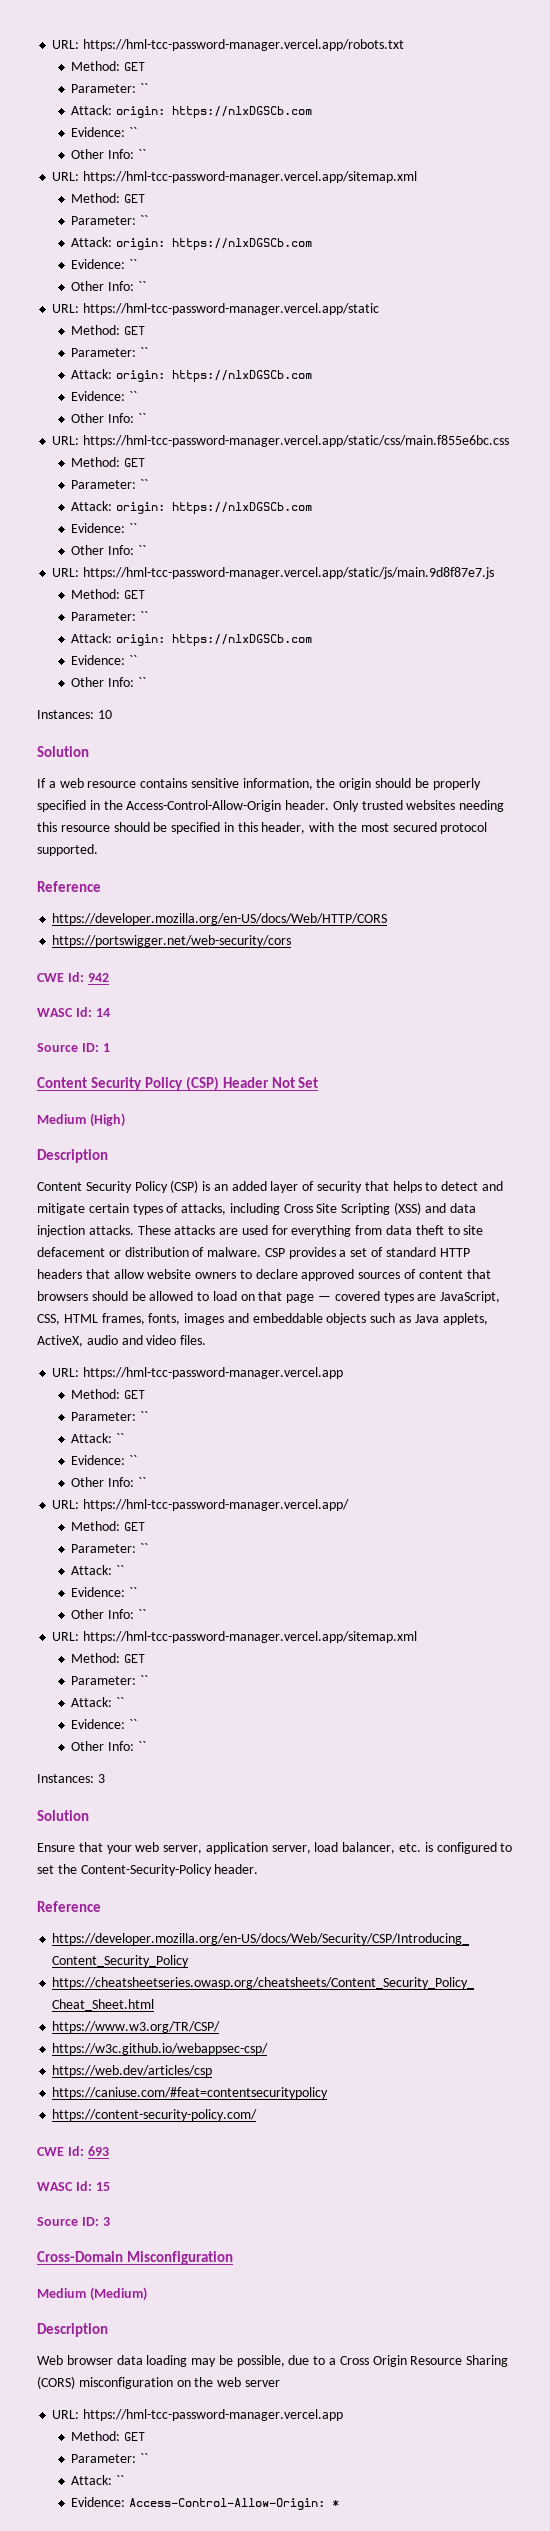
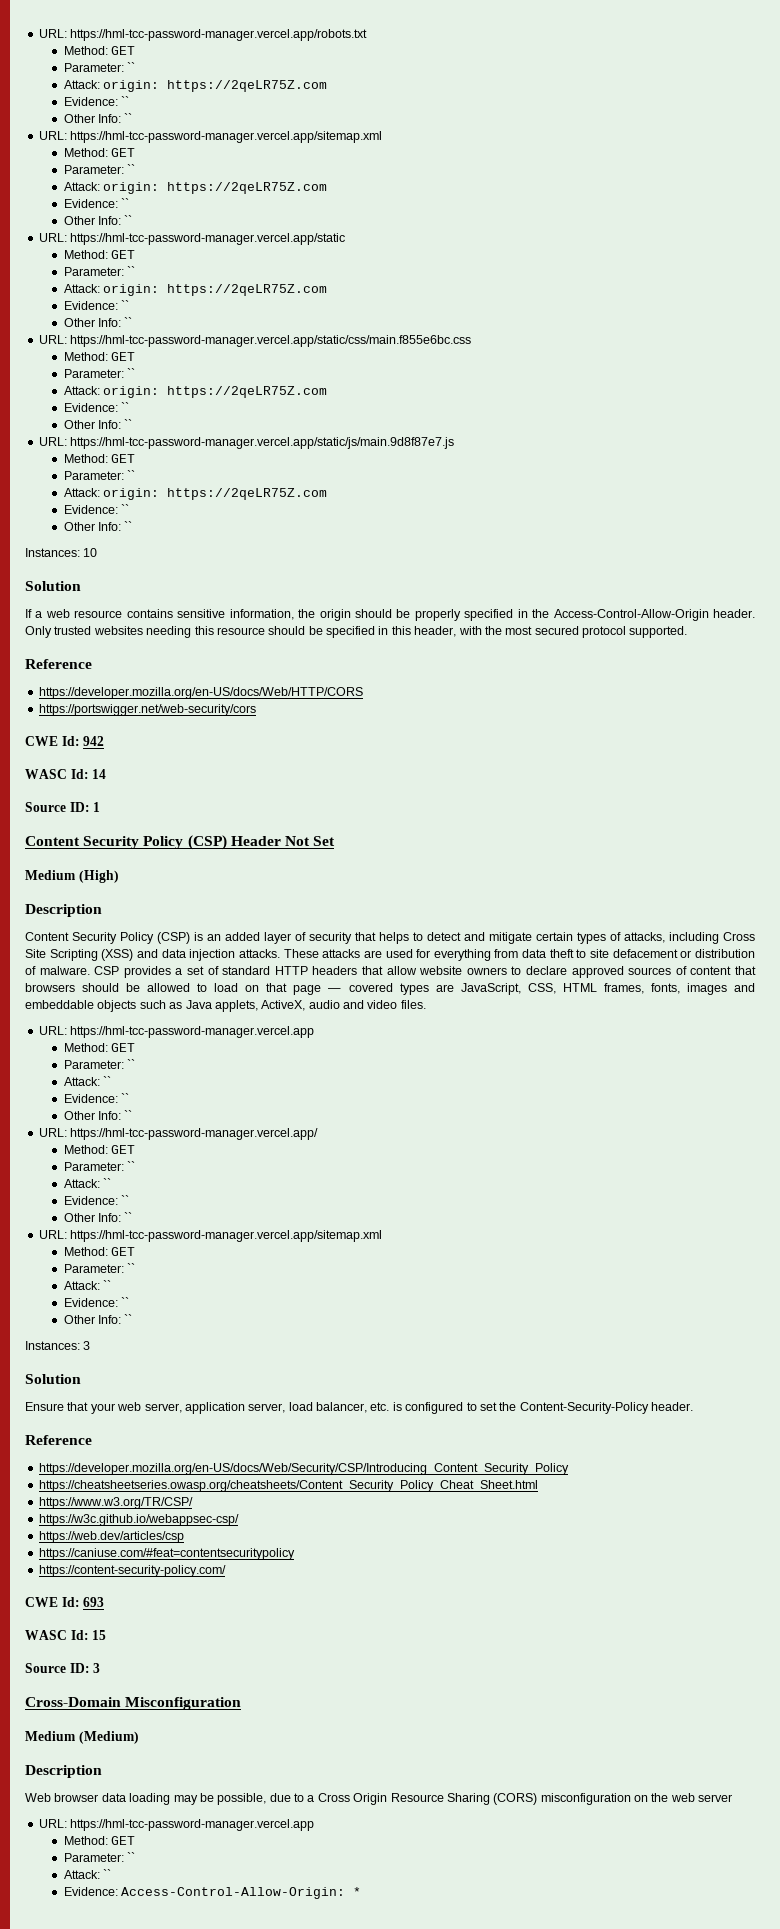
[171,106,312,118] https://nlxDGSCb.com -> [167,80,328,92] https://2qeLR75Z.com
[171,238,312,250] https://nlxDGSCb.com -> [167,182,328,194] https://2qeLR75Z.com
[171,370,312,382] https://nlxDGSCb.com -> [167,284,328,296] https://2qeLR75Z.com
[171,502,312,514] https://nlxDGSCb.com -> [167,386,328,398] https://2qeLR75Z.com
[171,634,312,646] https://nlxDGSCb.com -> [167,488,328,500] https://2qeLR75Z.com

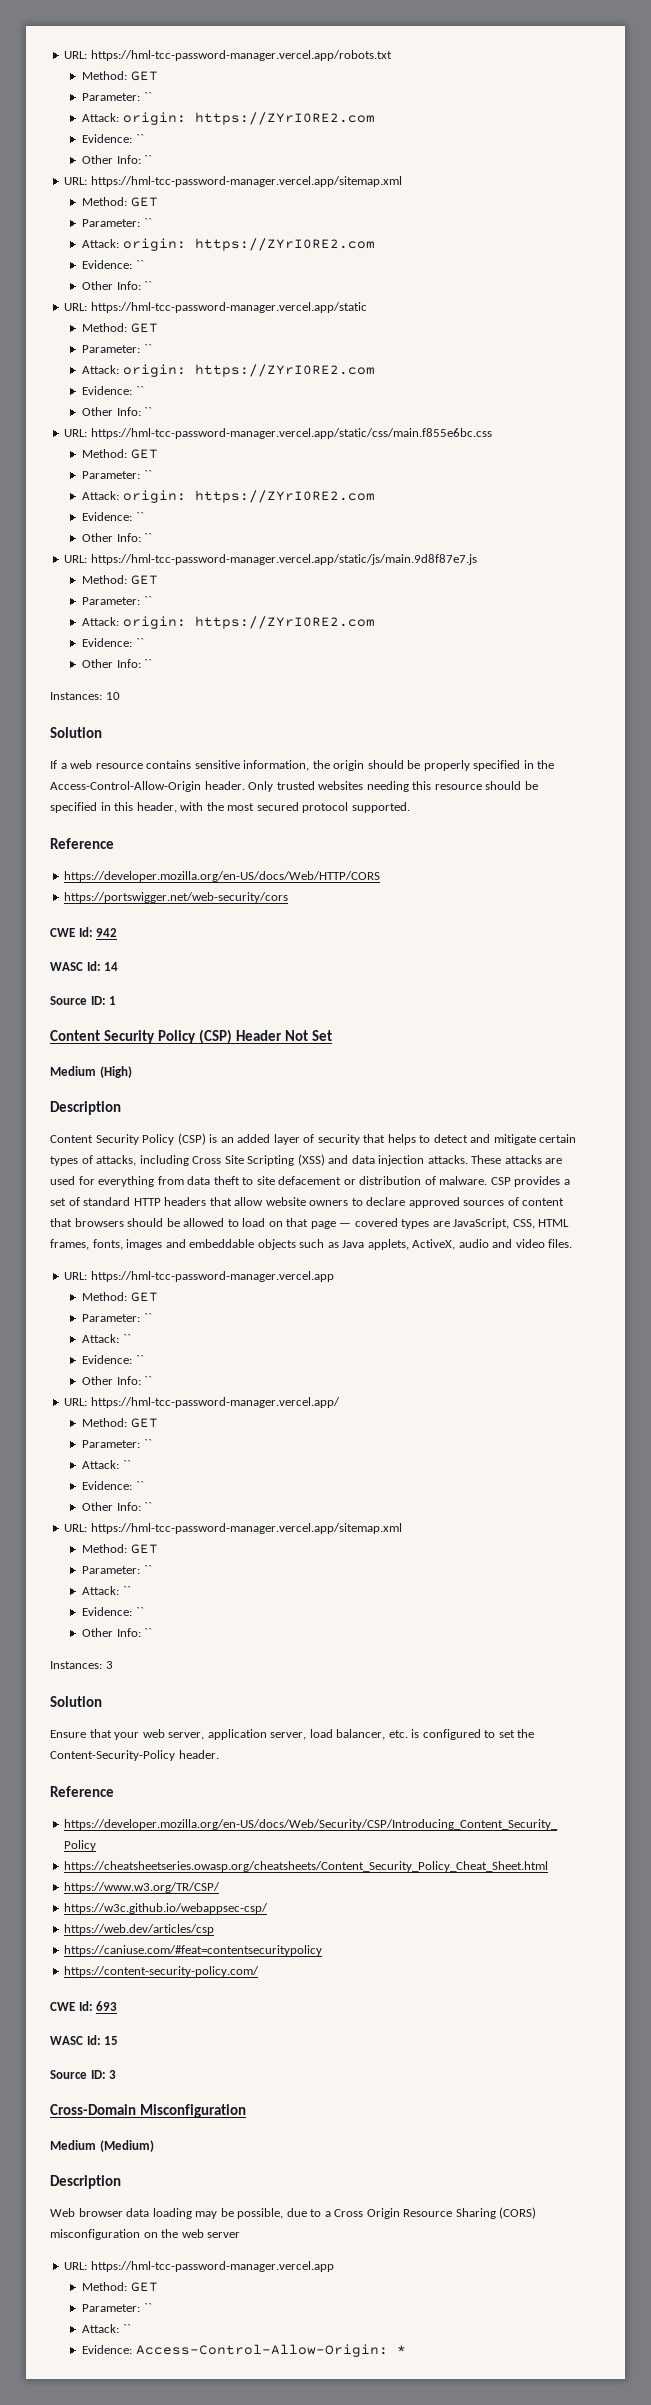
[167,80,328,92] https://2qeLR75Z.com -> [194,112,375,125] https://ZYrI0RE2.com
[167,182,328,194] https://2qeLR75Z.com -> [194,238,375,251] https://ZYrI0RE2.com
[167,284,328,296] https://2qeLR75Z.com -> [194,364,375,377] https://ZYrI0RE2.com
[167,386,328,398] https://2qeLR75Z.com -> [194,490,375,503] https://ZYrI0RE2.com
[167,488,328,500] https://2qeLR75Z.com -> [194,616,375,629] https://ZYrI0RE2.com

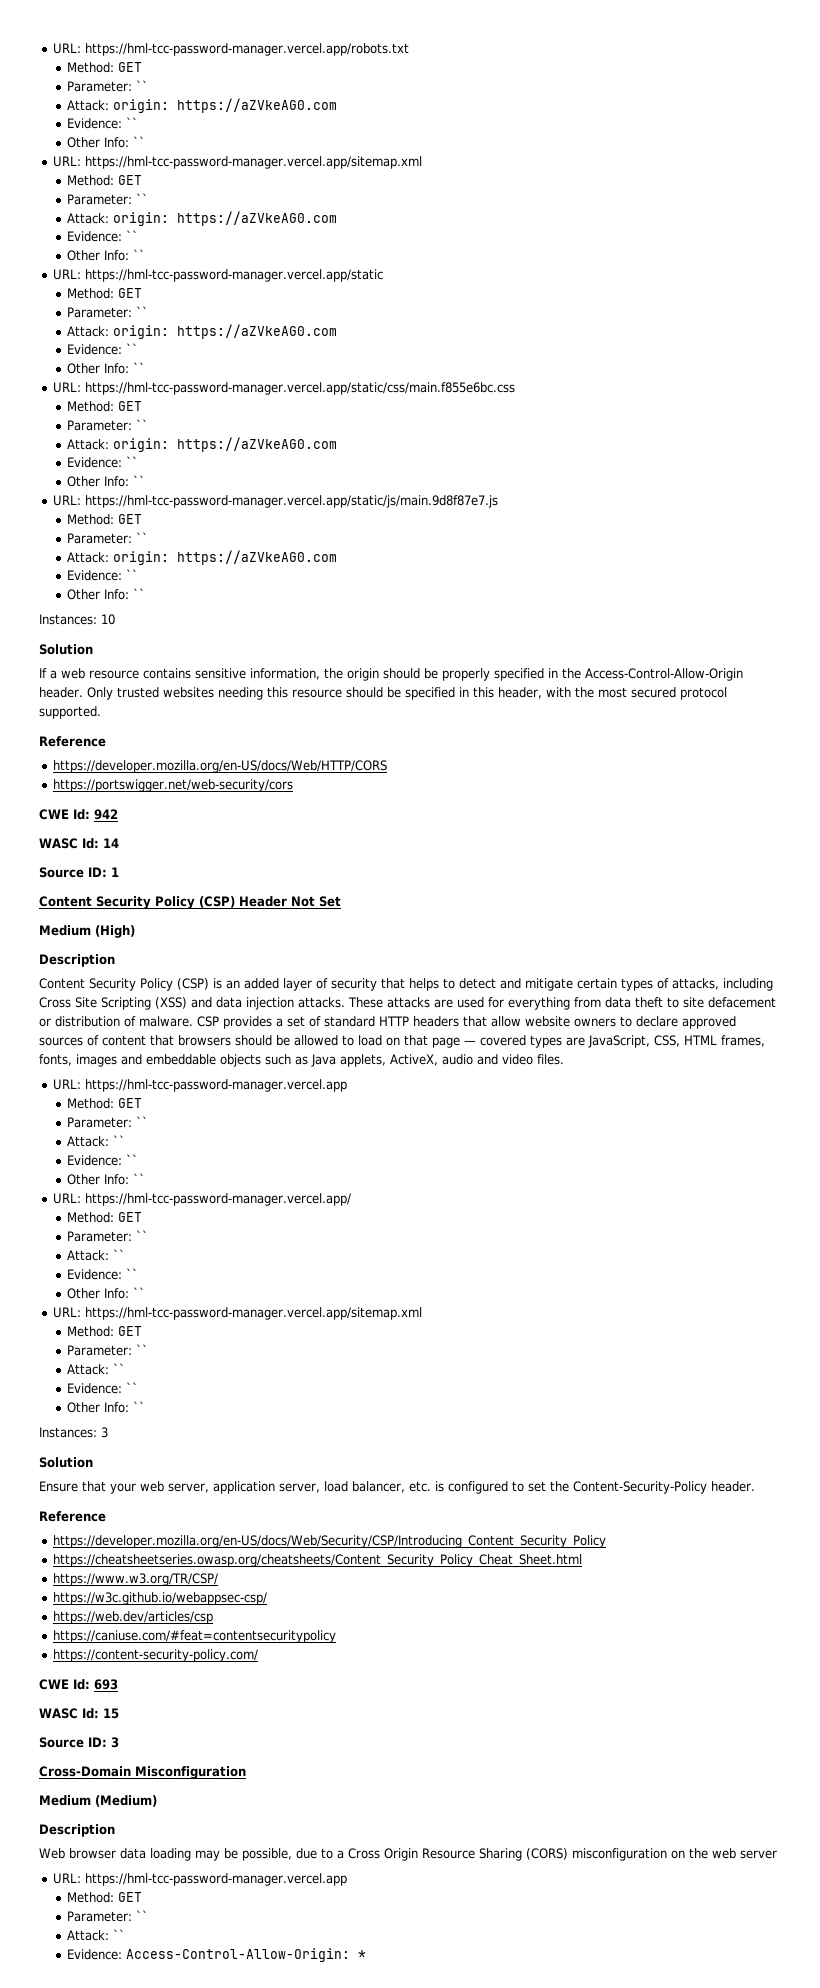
[194,112,375,125] https://ZYrI0RE2.com -> [176,98,337,113] https://aZVkeAG0.com
[194,238,375,251] https://ZYrI0RE2.com -> [176,211,337,226] https://aZVkeAG0.com
[194,364,375,377] https://ZYrI0RE2.com -> [176,324,337,339] https://aZVkeAG0.com
[194,490,375,503] https://ZYrI0RE2.com -> [176,437,337,452] https://aZVkeAG0.com
[194,616,375,629] https://ZYrI0RE2.com -> [176,550,337,565] https://aZVkeAG0.com

